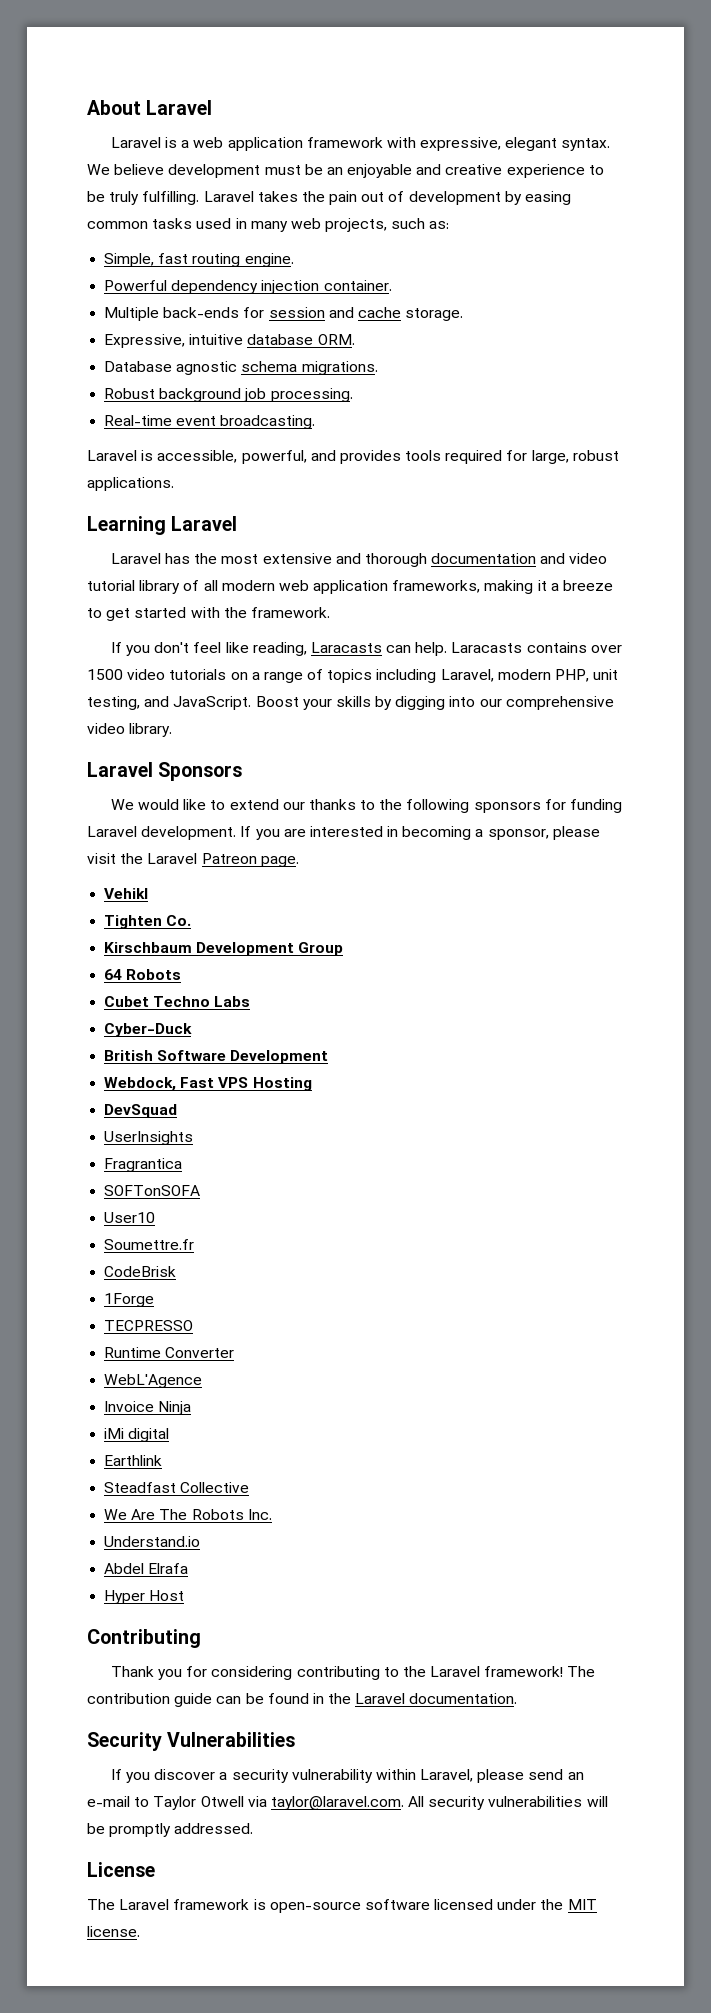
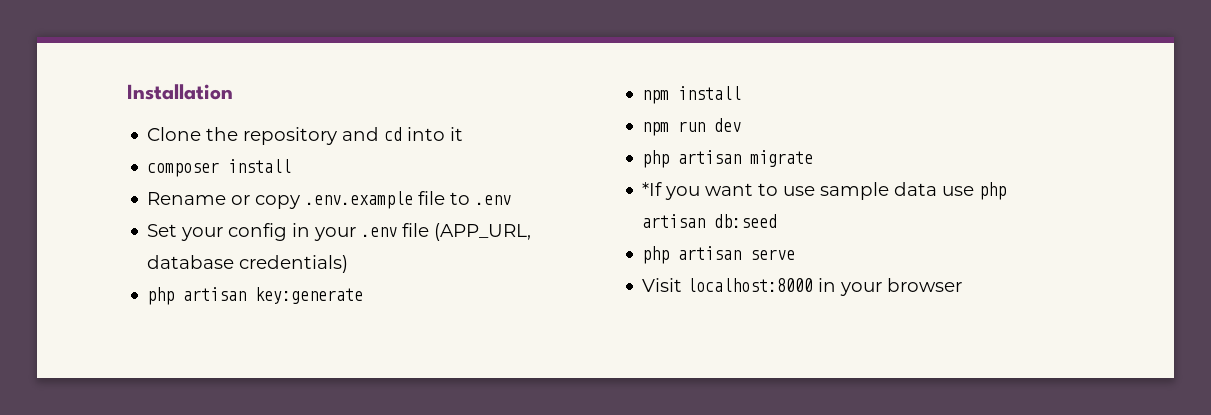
[87,100,213,115] [110,137,611,151] [87,164,604,178] [87,191,572,205] [87,218,450,232] [104,253,294,267] [104,280,392,294] [104,307,464,321] [104,334,355,348] [104,361,378,375] [104,388,353,402] [104,415,316,429] [87,450,619,464] [87,477,174,491] [87,516,238,535] [110,553,608,567] [87,580,614,594] [87,607,330,621] [110,642,622,656] [87,669,619,683] [87,696,614,710] [87,723,173,737] [87,762,243,781] [110,799,623,813] [87,826,600,840] [87,853,299,867] [104,888,149,899] [104,915,192,929] [104,942,344,956] [104,969,182,980] [104,996,251,1007] [104,1023,193,1037] [104,1050,329,1064] [104,1077,312,1091] [104,1104,178,1118] [104,1131,194,1145] [104,1158,183,1172] [104,1185,201,1196] [104,1212,156,1223] [104,1239,195,1250] [104,1266,177,1277] [104,1293,155,1307] [104,1320,194,1331] [104,1347,235,1358] [104,1374,203,1388] [104,1401,192,1415] [104,1428,170,1442] [104,1455,163,1466] [104,1482,250,1493] [104,1509,272,1520] [104,1536,201,1547] [104,1563,189,1574] [104,1590,185,1604] [87,1629,201,1648] [110,1666,596,1680] [87,1693,518,1707] [87,1732,296,1751] [110,1769,584,1783] [87,1796,608,1810] [87,1823,254,1837] [87,1862,155,1877] [87,1899,597,1913] [87,1926,140,1937] About Laravel // Laravel is a web application framework with expressive, elegant syntax. We believe development must be an enjoyable and creative experience to be truly fulfilling. Laravel takes the pain out of development by easing common tasks used in many web projects, such as: // Simple, fast routing engine. // Powerful dependency injection container. // Multiple back-ends for session and cache storage. // Expressive, intuitive database ORM. // Database agnostic schema migrations. // Robust background job processing. // Real-time event broadcasting. // Laravel is accessible, powerful, and provides tools required for large, robust applications. // Learning Laravel // Laravel has the most extensive and thorough documentation and video tutorial library of all modern web application frameworks, making it a breeze to get started with the framework. // If you don't feel like reading, Laracasts can help. Laracasts contains over 1500 video tutorials on a range of topics including Laravel, modern PHP, unit testing, and JavaScript. Boost your skills by digging into our comprehensive video library. // Laravel Sponsors // We would like to extend our thanks to the following sponsors for funding Laravel development. If you are interested in becoming a sponsor, please visit the Laravel Patreon page. // Vehikl // Tighten Co. // Kirschbaum Development Group // 64 Robots // Cubet Techno Labs // Cyber-Duck // British Software Development // Webdock, Fast VPS Hosting // DevSquad // UserInsights // Fragrantica // SOFTonSOFA // User10 // Soumettre.fr // CodeBrisk // 1Forge // TECPRESSO // Runtime Converter // WebL'Agence // Invoice Ninja // iMi digital // Earthlink // Steadfast Collective // We Are The Robots Inc. // Understand.io // Abdel Elrafa // Hyper Host // Contributing // Thank you for considering contributing to the Laravel framework! The contribution guide can be found in the Laravel documentation. // Security Vulnerabilities // If you discover a security vulnerability within Laravel, please send an e-mail to Taylor Otwell via taylor@laravel.com. All security vulnerabilities will be promptly addressed. // License // The Laravel framework is open-source software licensed under the MIT license. -> [127,84,233,100] [147,127,464,145] [147,159,292,177] [147,191,512,209] [147,223,532,241] [147,255,349,273] [147,287,364,305] [642,86,742,104] [642,118,742,136] [642,150,814,168] [642,182,1007,200] [642,214,778,228] [642,246,796,264] [642,278,963,296] Installation // Clone the repository and cd into it // composer install // Rename or copy .env.example file to .env // Set your config in your .env file (APP_URL, database credentials) // php artisan key:generate // npm install // npm run dev // php artisan migrate // *If you want to use sample data use php artisan db:seed // php artisan serve // Visit localhost:8000 in your browser

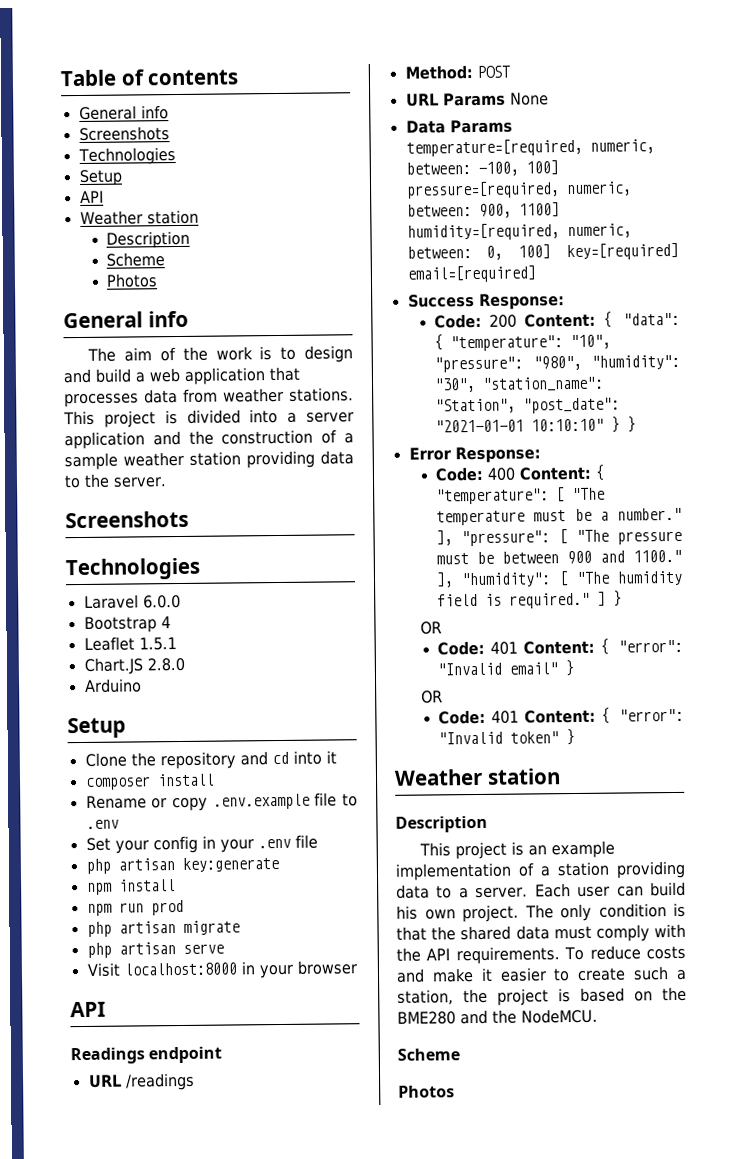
[127,84,233,100] Installation -> [60,69,239,87] [78,105,169,120] [78,126,170,141] [77,147,176,166] [78,169,122,186] [79,190,104,203] [79,209,199,225] [106,230,191,249] [106,252,166,267] [106,273,159,288] [63,310,189,329] [87,345,354,363] [63,366,300,385] [64,387,354,408] [63,408,354,428] [64,429,354,450] [64,450,354,471] [64,473,167,489] [65,510,189,529] [65,557,200,581] [83,594,181,609] [83,616,171,633] [83,636,177,651] [83,657,185,675] [83,678,142,693] [67,717,126,739] Table of contents // General info // Screenshots // Technologies // Setup // API // Weather station // Description // Scheme // Photos // General info // The aim of the work is to design and build a web application that processes data from weather stations. This project is divided into a server application and the construction of a sample weather station providing data to the server. // Screenshots // Technologies // Laravel 6.0.0 // Bootstrap 4 // Leaflet 1.5.1 // Chart.JS 2.8.0 // Arduino // Setup
[434,223,532,241] [147,255,349,273] (APP_URL, database credentials) -> (318, 841) none
[714,118,742,132] dev -> [150,899,184,916] prod
[642,182,1007,200] [642,214,778,228] // *If you want to use sample data use php artisan db:seed -> (240, 927) none
(963, 285) none -> [70,1001,106,1018] [70,1046,223,1065] [88,1072,195,1091] [404,65,510,80] [405,92,549,107] [405,119,513,134] [405,138,655,157] [405,160,559,176] [405,181,632,199] [406,202,560,218] [406,223,632,241] [406,242,679,261] [406,265,536,283] [407,293,565,310] [434,311,680,329] [434,334,612,352] [434,354,680,373] [434,376,605,393] [435,397,621,414] [435,416,637,433] [408,446,541,464] [435,464,606,482] [436,487,606,505] [436,507,682,526] [436,529,682,547] [436,549,682,565] [436,570,683,588] [437,590,623,609] [419,621,442,635] [437,638,683,656] [437,660,575,677] [420,690,443,704] [438,707,684,725] [438,728,576,746] [394,768,561,786] [395,815,488,833] [419,840,616,860] [395,860,686,881] [396,881,686,899] [396,902,686,923] [396,923,686,942] [396,945,686,965] [396,966,687,983] [397,986,687,1006] [397,1008,598,1025] [397,1048,460,1061] [398,1085,455,1098] // API // Readings endpoint // URL /readings // Method: POST // URL Params None // Data Params temperature=[required, numeric, between: -100, 100] pressure=[required, numeric, between: 900, 1100] humidity=[required, numeric, between: 0, 100] key=[required] email=[required] // Success Response: // Code: 200 Content: { "data": { "temperature": "10", "pressure": "980", "humidity": "30", "station_name": "Station", "post_date": "2021-01-01 10:10:10" } } // Error Response: // Code: 400 Content: { "temperature": [ "The temperature must be a number." ], "pressure": [ "The pressure must be between 900 and 1100." ], "humidity": [ "The humidity field is required." ] } // OR // Code: 401 Content: { "error": "Invalid email" } // OR // Code: 401 Content: { "error": "Invalid token" } // Weather station // Description // This project is an example implementation of a station providing data to a server. Each user can build his own project. The only condition is that the shared data must comply with the API requirements. To reduce costs and make it easier to create such a station, the project is based on the BME280 and the NodeMCU. // Scheme // Photos

